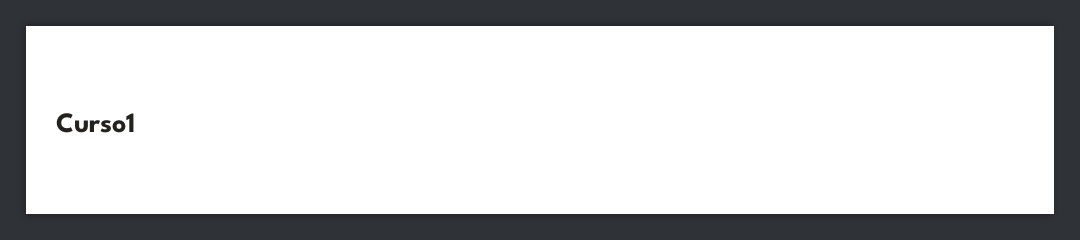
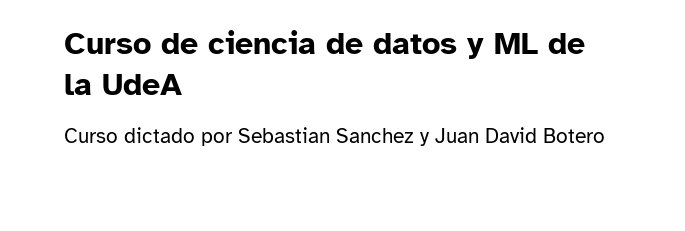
[56,113,135,133] Curso1 -> [64,30,585,59] [64,74,182,95] [64,127,605,146] Curso de ciencia de datos y ML de la UdeA // Curso dictado por Sebastian Sanchez y Juan David Botero

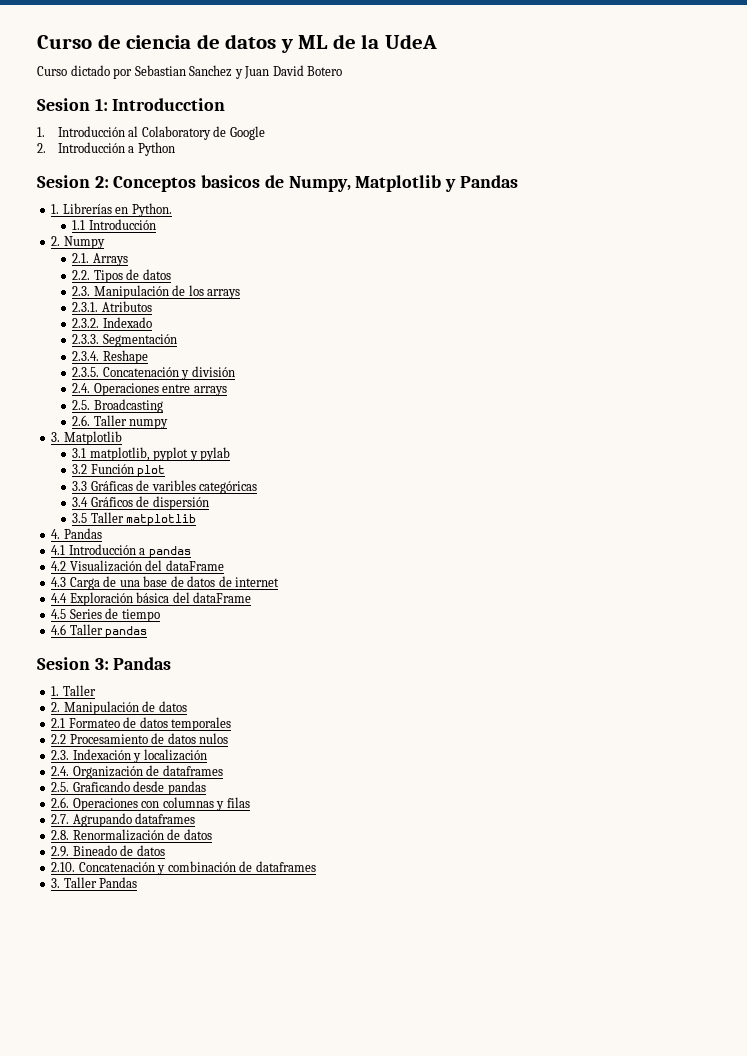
(605, 135) none -> [37,98,226,111] [37,126,265,140] [37,142,175,156] [37,175,518,192] [51,203,172,217] [72,219,156,230] [51,236,105,249] [72,253,128,266] [72,269,171,283] [72,285,241,299] [72,301,152,312] [72,317,152,328] [72,334,177,347] [72,350,148,364] [72,366,235,380] [72,383,227,396] [72,399,163,413] [72,415,169,429] [51,431,122,445] [72,447,231,461] [72,464,166,477] [72,480,258,494] [72,496,209,510] [72,512,197,526] [51,528,102,539] [51,544,191,558] [51,560,224,572] [51,576,280,590] [51,592,252,606] [51,608,160,622] [51,624,148,638] [37,657,172,670] [51,685,96,696] [51,701,187,715] [51,717,232,731] [51,733,229,744] [51,749,207,763] [51,765,223,779] [51,781,206,795] [51,797,250,811] [51,813,196,827] [51,829,212,841] [51,845,165,857] [51,861,316,875] [51,877,138,888] // Sesion 1: Introducction // 1. Introducción al Colaboratory de Google // 2. Introducción a Python // Sesion 2: Conceptos basicos de Numpy, Matplotlib y Pandas // 1. Librerías en Python. // 1.1 Introducción // 2. Numpy // 2.1. Arrays // 2.2. Tipos de datos // 2.3. Manipulación de los arrays // 2.3.1. Atributos // 2.3.2. Indexado // 2.3.3. Segmentación // 2.3.4. Reshape // 2.3.5. Concatenación y división // 2.4. Operaciones entre arrays // 2.5. Broadcasting // 2.6. Taller numpy // 3. Matplotlib // 3.1 matplotlib, pyplot y pylab // 3.2 Función plot // 3.3 Gráficas de varibles categóricas // 3.4 Gráficos de dispersión // 3.5 Taller matplotlib // 4. Pandas // 4.1 Introducción a pandas // 4.2 Visualización del dataFrame // 4.3 Carga de una base de datos de internet // 4.4 Exploración básica del dataFrame // 4.5 Series de tiempo // 4.6 Taller pandas // Sesion 3: Pandas // 1. Taller // 2. Manipulación de datos // 2.1 Formateo de datos temporales // 2.2 Procesamiento de datos nulos // 2.3. Indexación y localización // 2.4. Organización de dataframes // 2.5. Graficando desde pandas // 2.6. Operaciones con columnas y filas // 2.7. Agrupando dataframes // 2.8. Renormalización de datos // 2.9. Bineado de datos // 2.10. Concatenación y combinación de dataframes // 3. Taller Pandas

